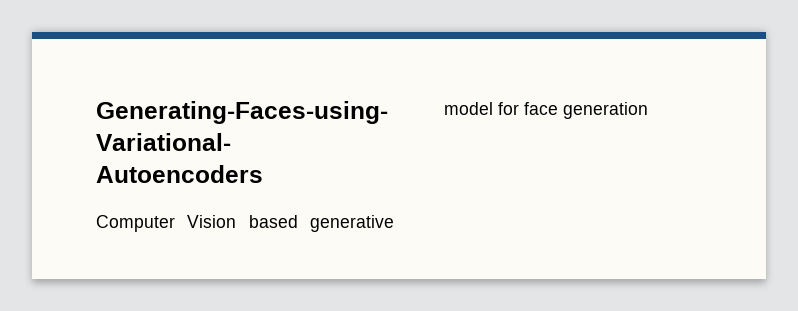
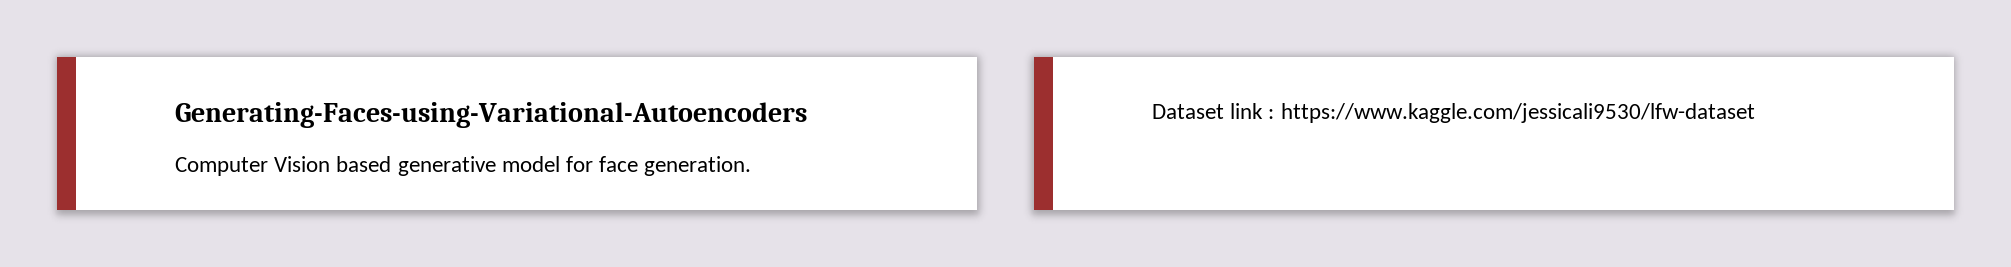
[563,102,648,119] generation -> [644,156,752,176] [1152,103,1755,123] generation. // Dataset link : https://www.kaggle.com/jessicali9530/lfw-dataset

